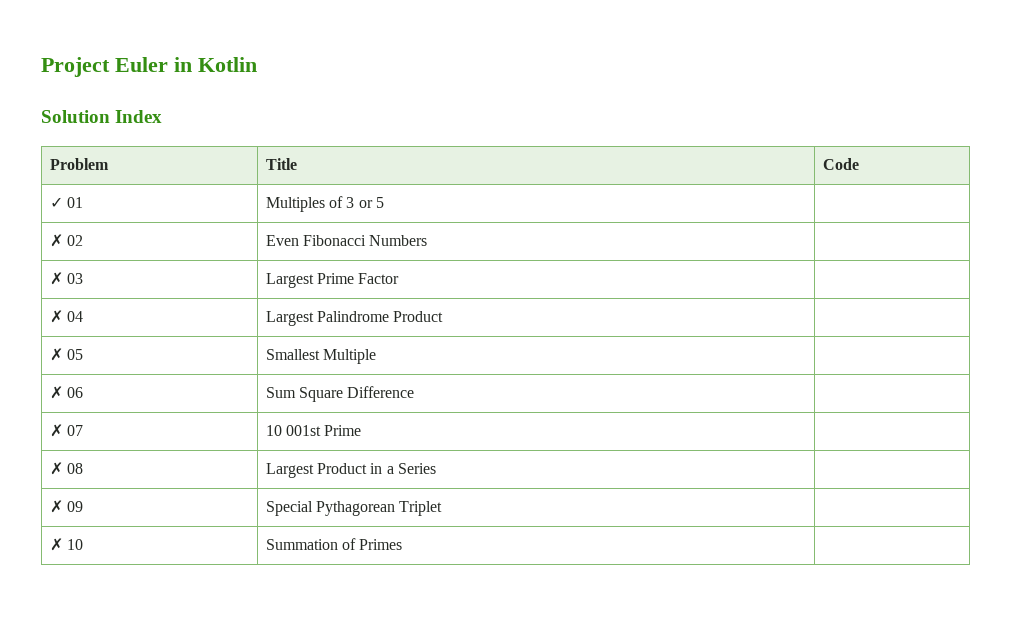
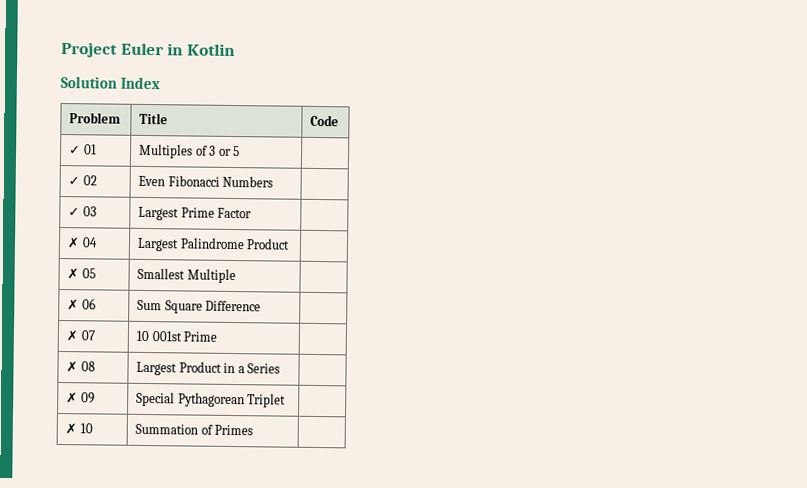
[49,234,63,247] ✗ -> [68,176,81,186] ✓
[49,272,63,285] ✗ -> [68,207,81,217] ✓

